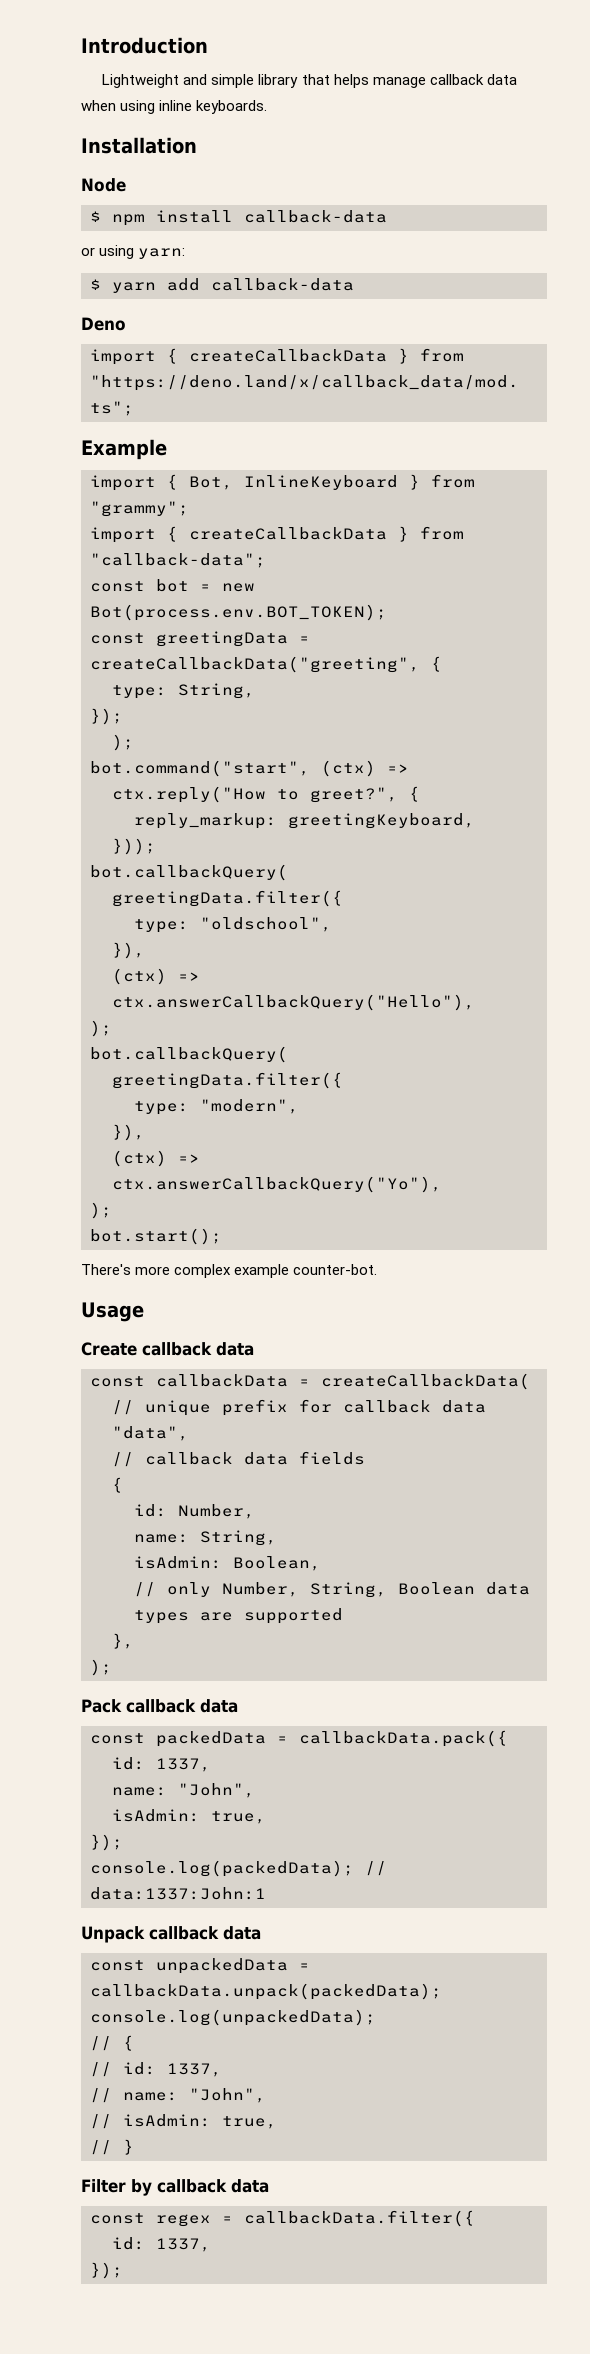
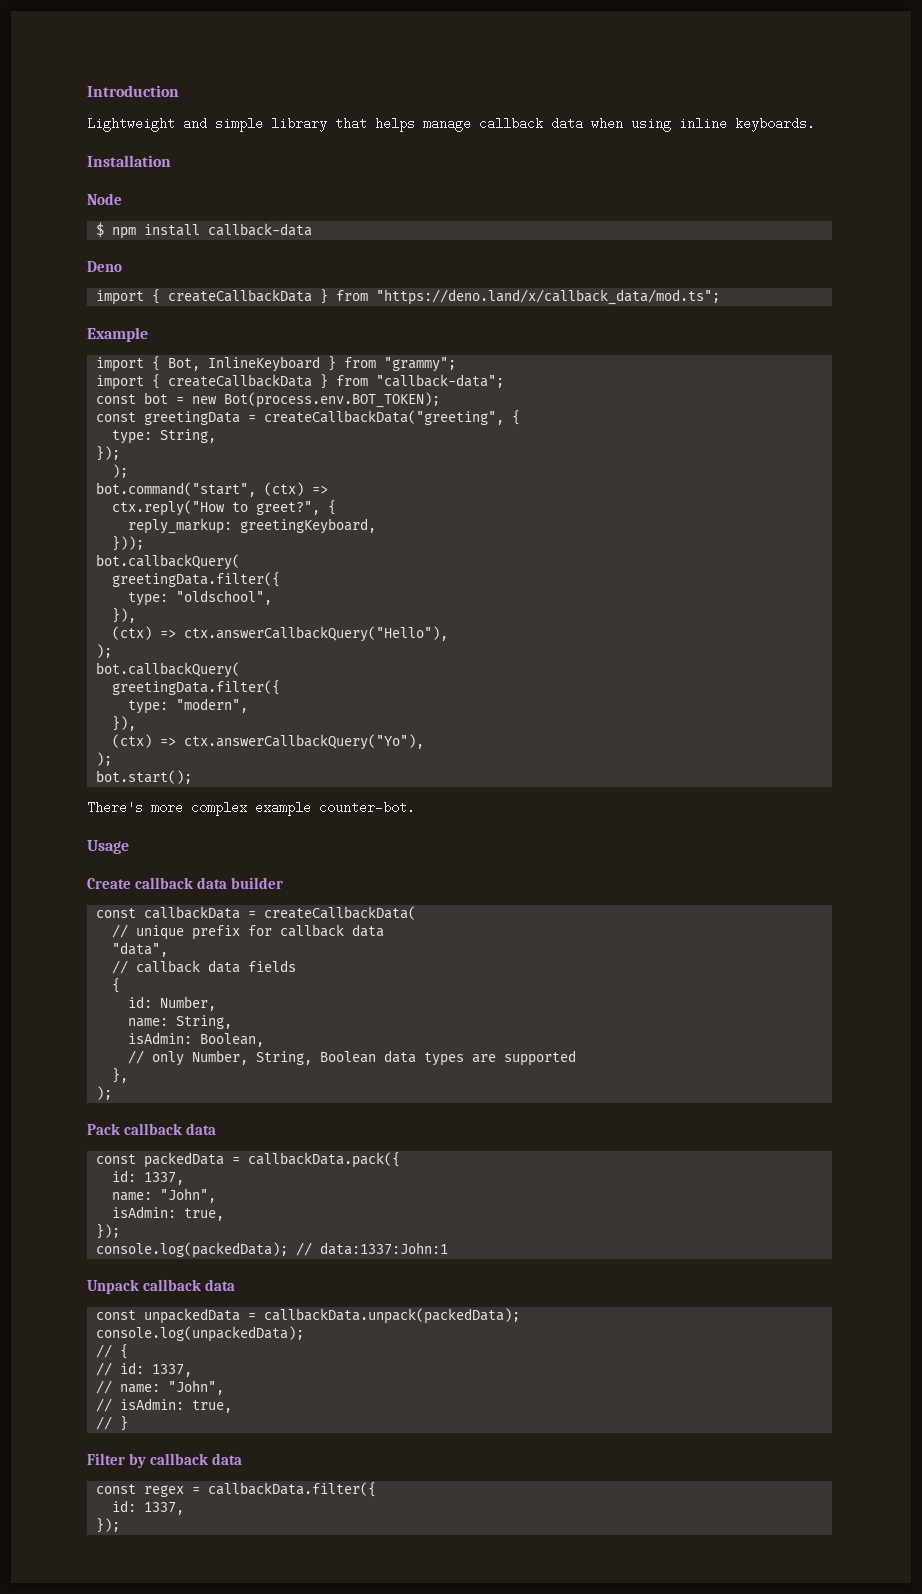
[81,245,186,259] [90,278,354,293] // or using yarn: // $ yarn add callback-data -> (313, 229) none
(254, 1349) none -> [231,877,284,889] builder

